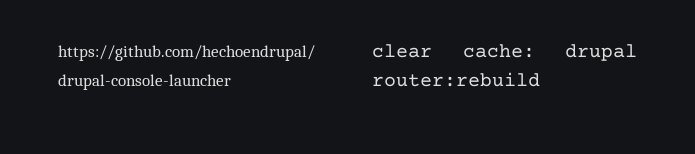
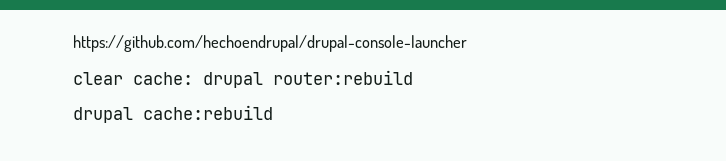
(540, 79) none -> [73,105,273,123] // drupal cache:rebuild

